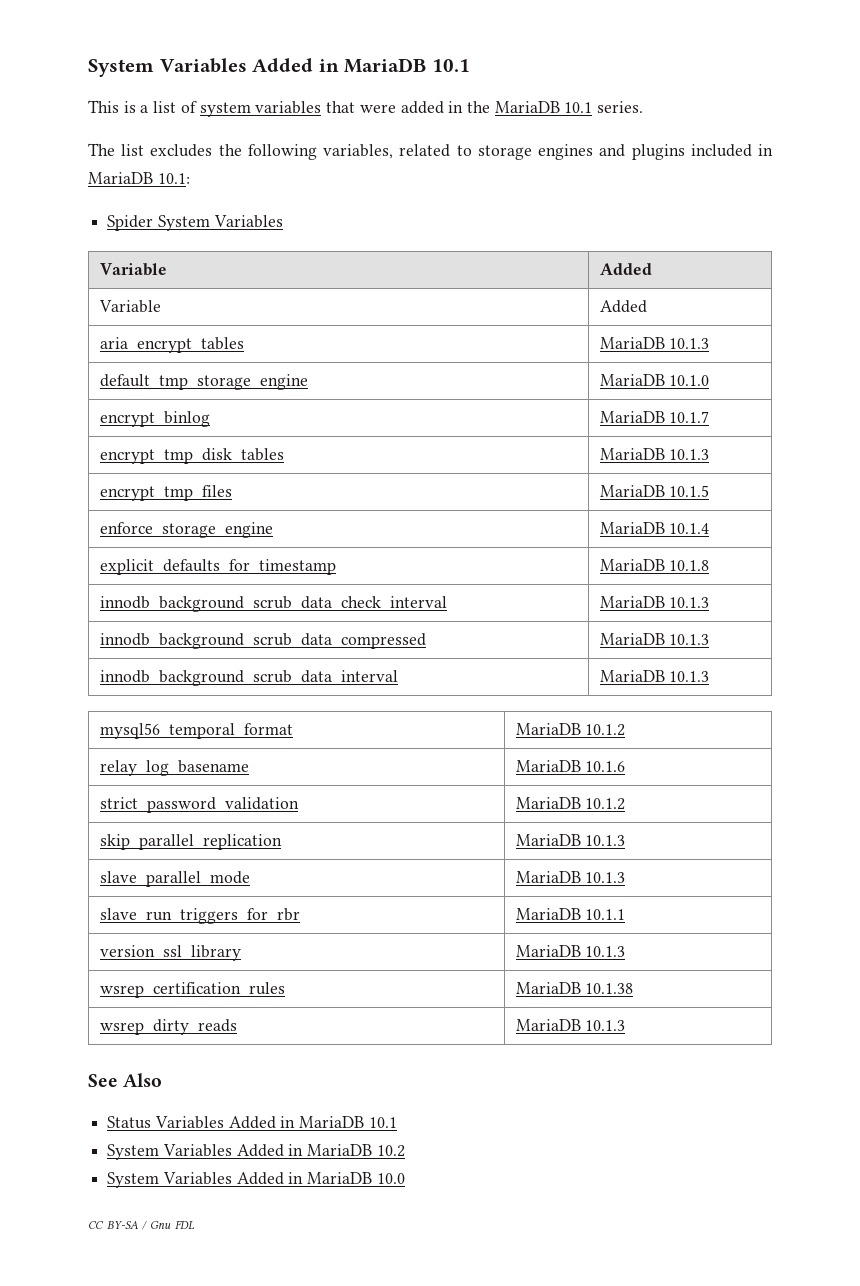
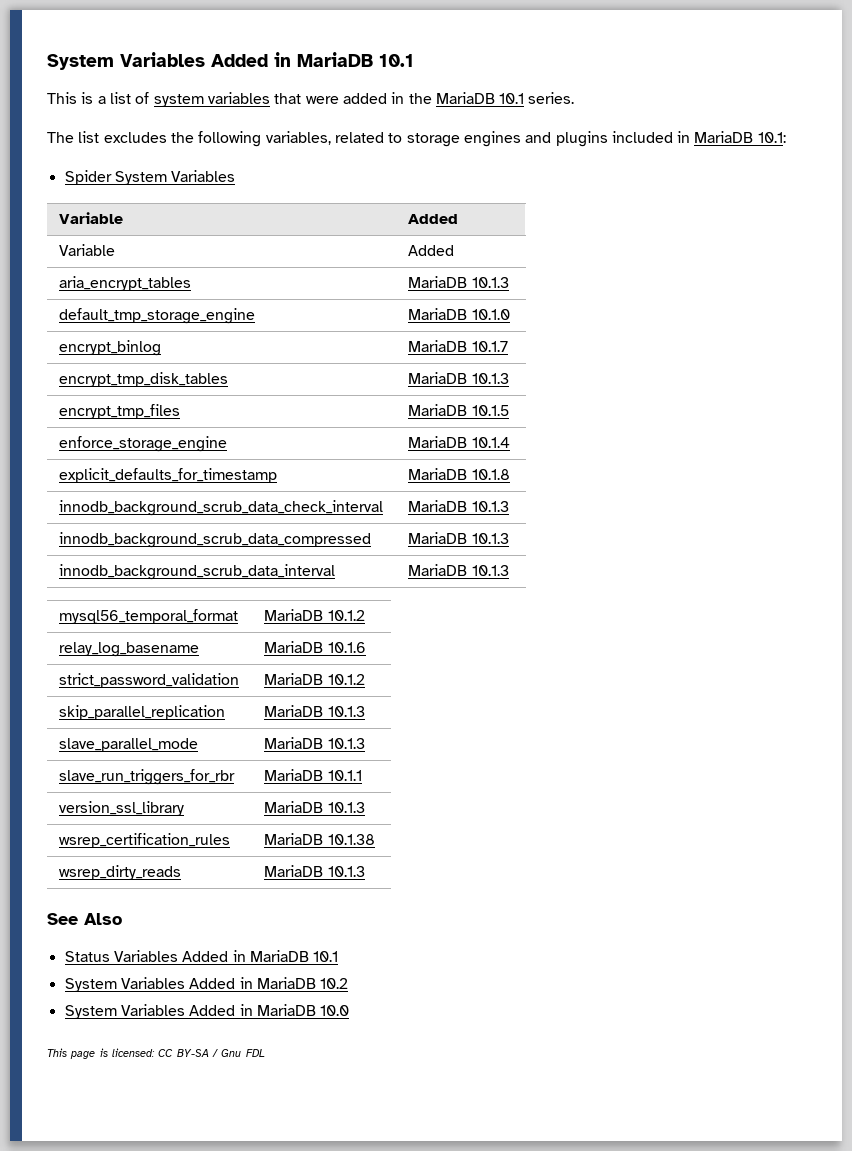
(405, 1178) none -> [47,1048,155,1059] This page is licensed:

